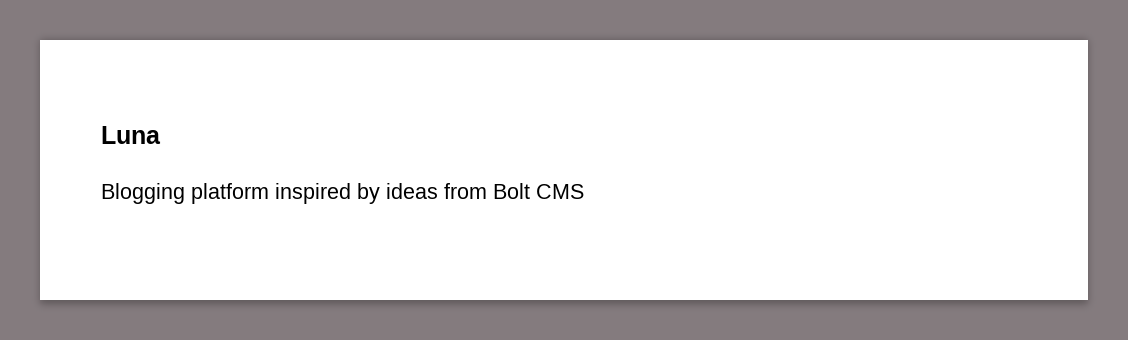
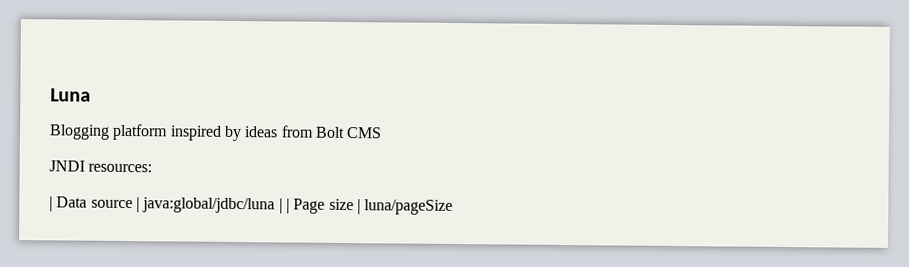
(584, 191) none -> [49,160,153,173] [49,196,454,215] // JNDI resources: // | Data source | java:global/jdbc/luna | | Page size | luna/pageSize

